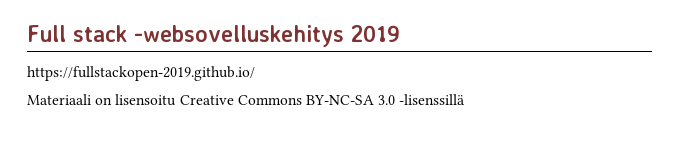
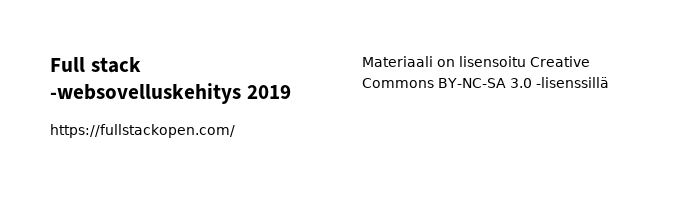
[27,66,255,81] https://fullstackopen-2019.github.io/ -> [50,124,235,138] https://fullstackopen.com/

